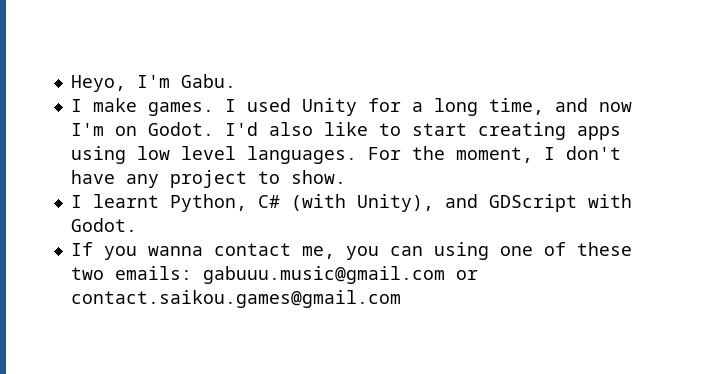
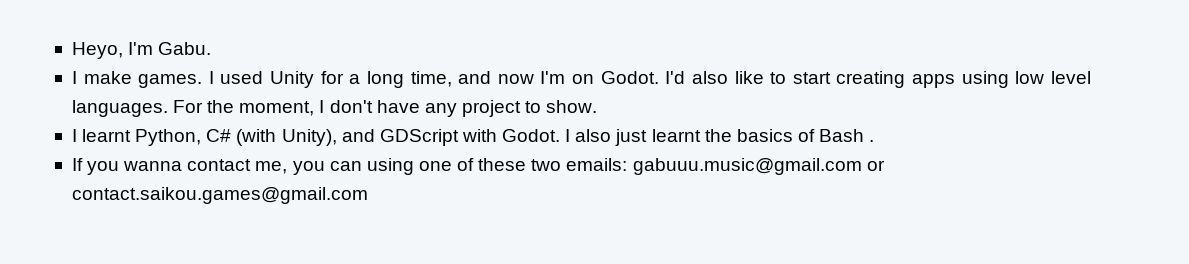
(137, 225) none -> [565,129,875,146] I also just learnt the basics of Bash .

